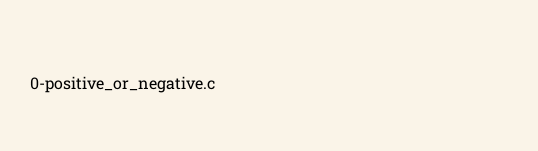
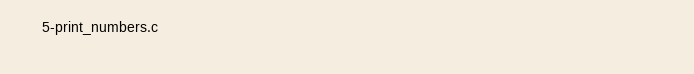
[30,76,215,93] 0-positive_or_negative.c -> [42,21,158,35] 5-print_numbers.c

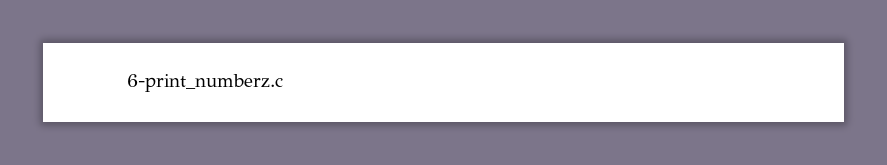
[42,21,158,35] 5-print_numbers.c -> [127,74,283,92] 6-print_numberz.c

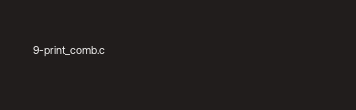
[127,74,283,92] 6-print_numberz.c -> [33,46,105,57] 9-print_comb.c

